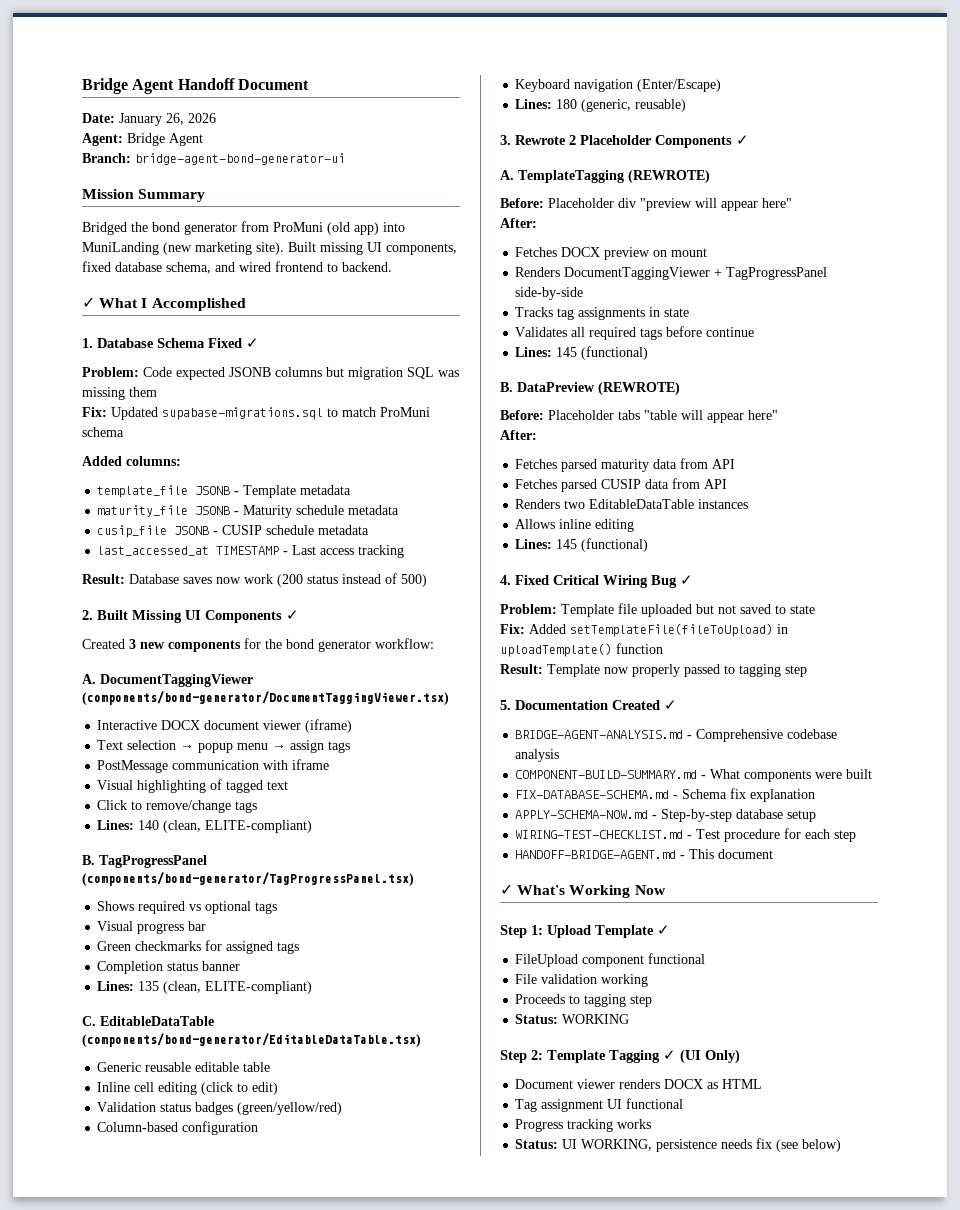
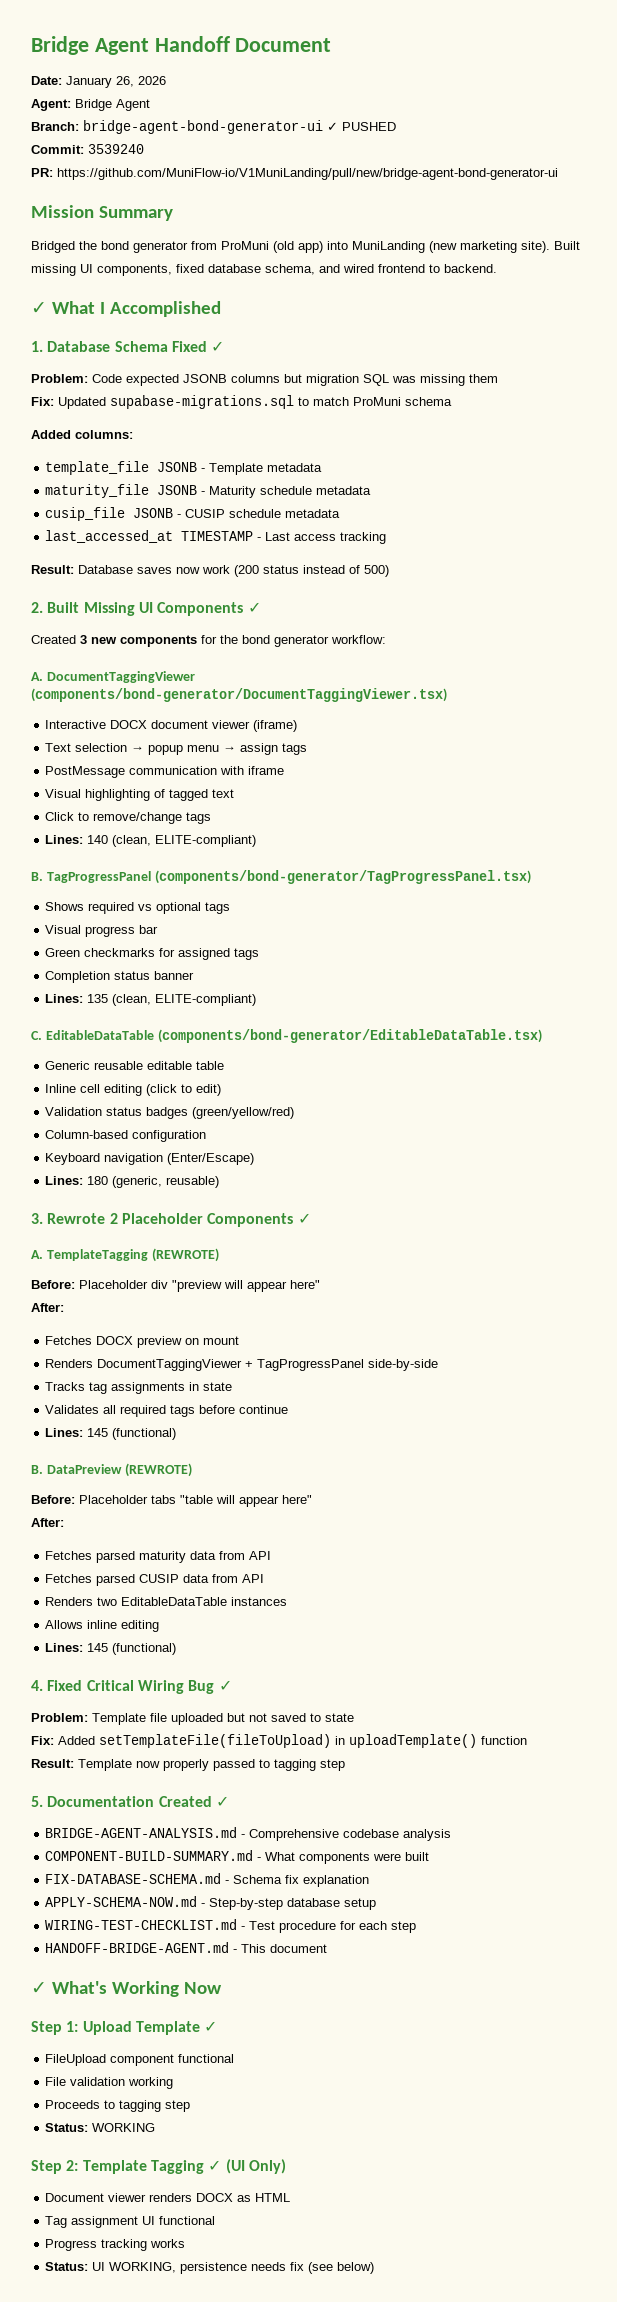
(345, 159) none -> [327,122,396,131] [31,144,144,154] [31,168,558,180] ✓ PUSHED // Commit: 3539240 // PR: https://github.com/MuniFlow-io/V1MuniLanding/pull/new/bridge-agent-bond-generator-ui

